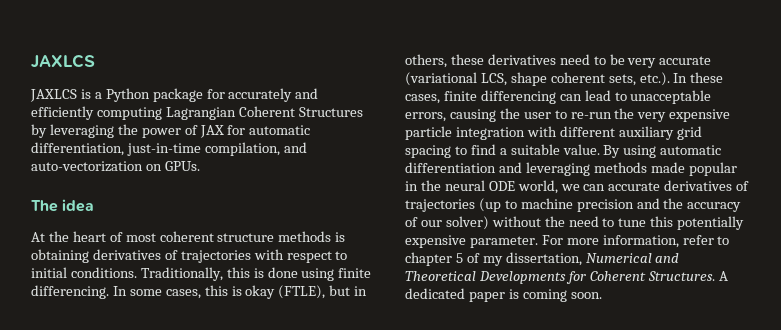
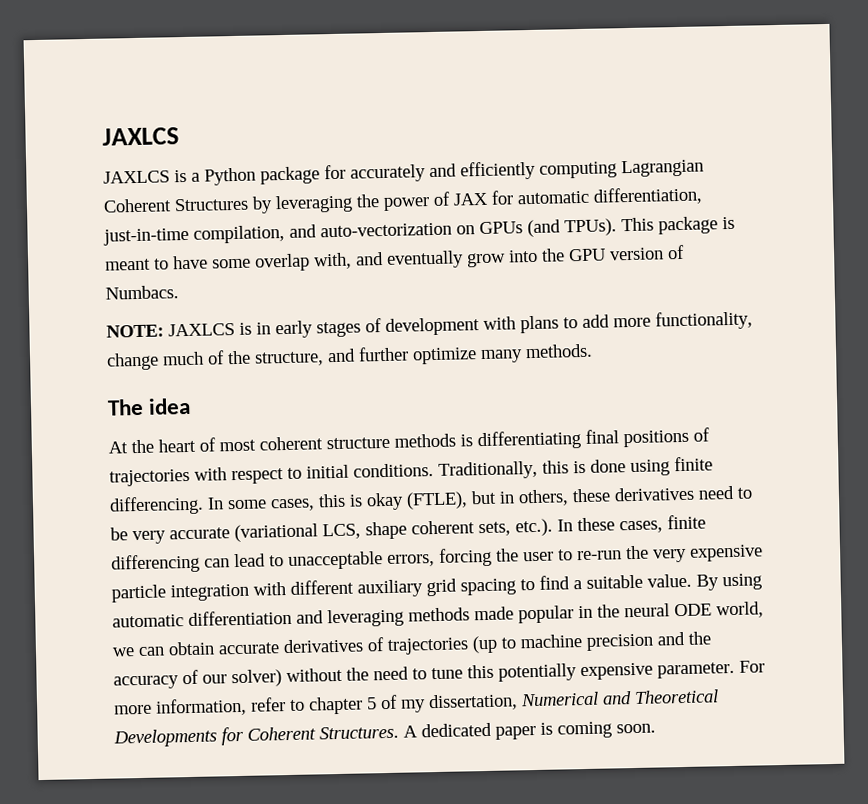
[164,161,200,171] GPUs. -> [479,216,735,238] [105,244,685,272] [105,285,179,300] [106,310,753,339] [106,343,593,371] GPUs (and TPUs). This package is meant to have some overlap with, and eventually grow into the GPU version of Numbacs. // NOTE: JAXLCS is in early stages of development with plans to add more functionality, change much of the structure, and further optimize many methods.
[31,249,161,263] obtaining derivatives -> [477,429,689,451] differentiating final positions
[449,109,496,122] causing -> [438,547,492,567] forcing
(606, 187) none -> [168,641,215,656] obtain

